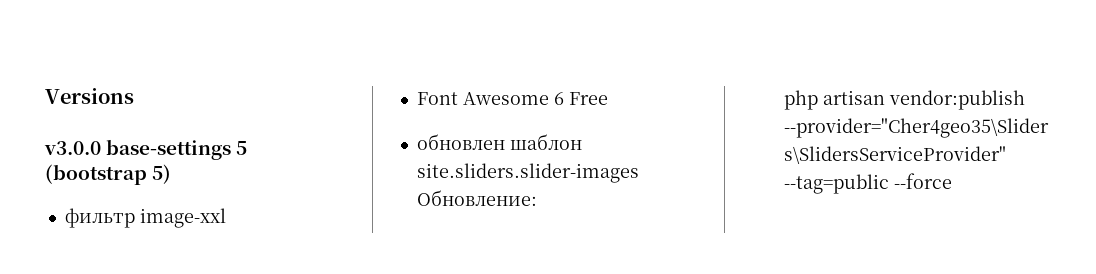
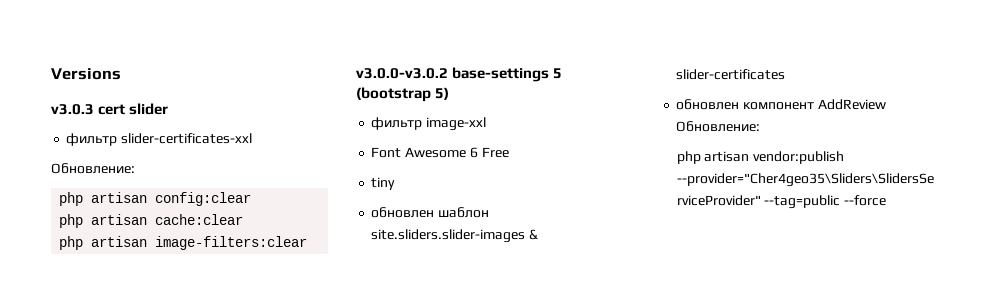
[44,141,101,155] v3.0.0 -> [51,103,169,115] [66,133,253,146] [51,163,135,174] [59,192,252,206] [59,214,244,228] [59,236,308,250] [356,68,448,79] v3.0.3 cert slider // фильтр slider-certificates-xxl // Обновление: // php artisan config:clear // php artisan cache:clear // php artisan image-filters:clear // v3.0.0-v3.0.2
(608, 98) none -> [371,177,396,190] // tiny
(639, 173) none -> [529,229,539,240] [676,69,786,80] [676,99,886,110] & slider-certificates // обновлен компонент AddReview

